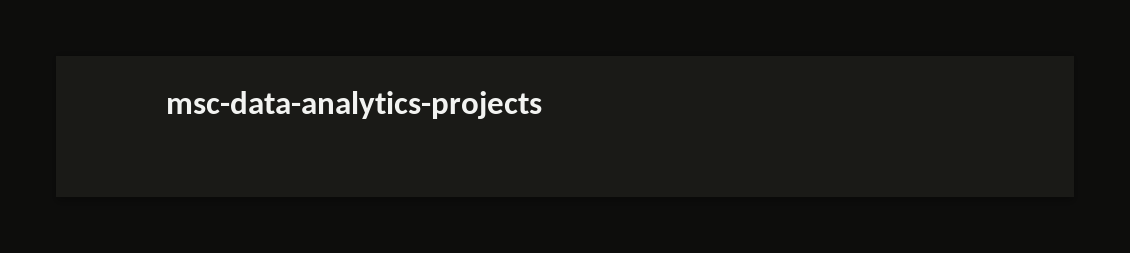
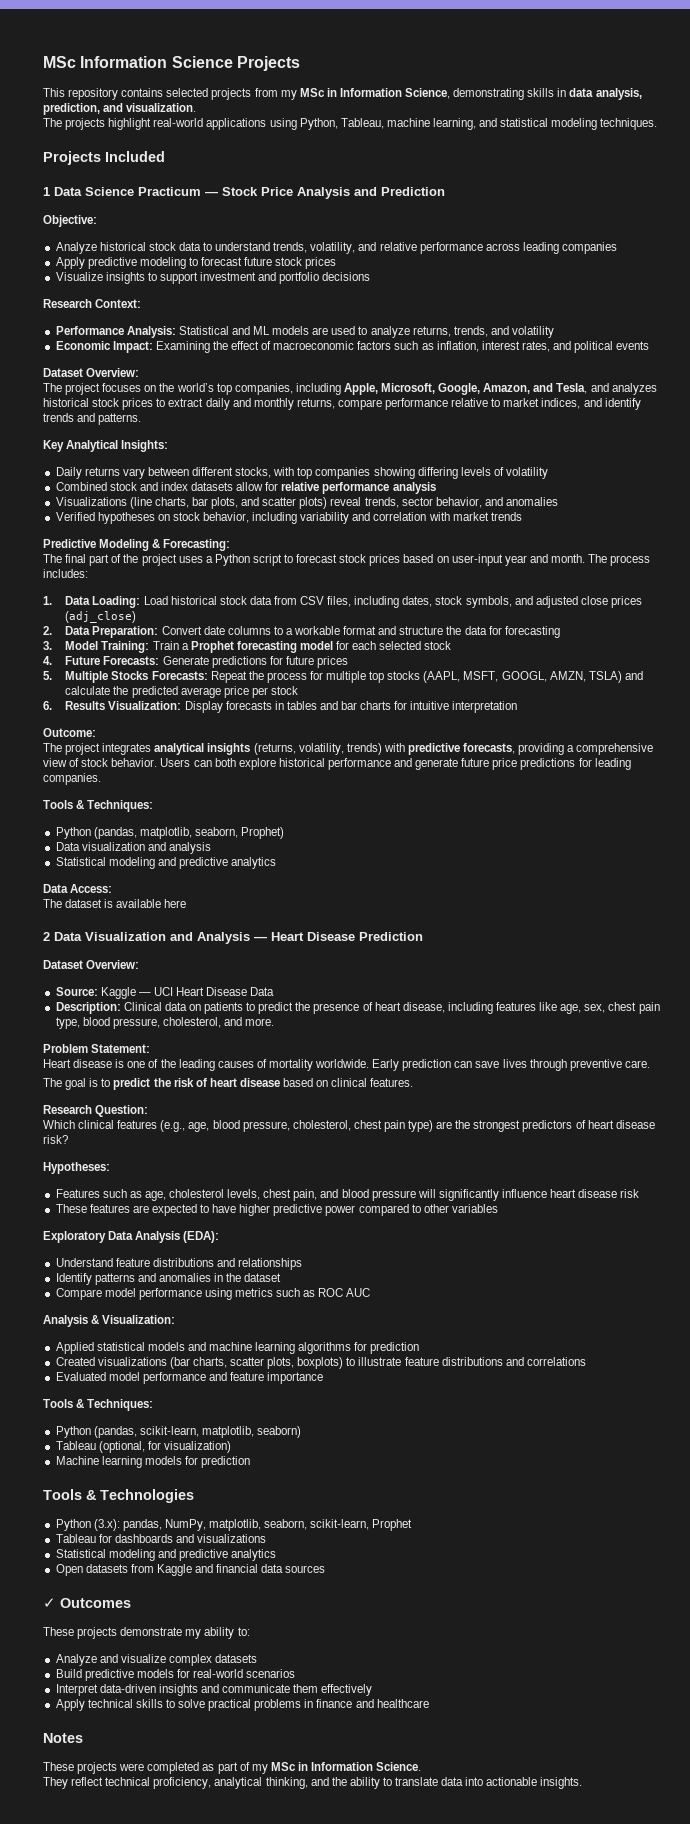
[166,91,542,119] msc-data-analytics-projects -> [43,56,300,71] [43,88,642,100] [43,103,197,115] [43,118,658,130] [43,151,165,165] [43,187,445,199] [43,215,97,227] [55,242,618,254] [55,257,337,269] [55,272,371,284] [43,299,142,308] [55,326,555,338] [55,341,650,353] [43,368,140,377] [43,383,657,395] [43,398,641,410] [43,413,142,425] [43,440,169,452] [55,467,549,479] [55,482,436,494] [55,497,559,509] [55,512,522,524] [43,539,231,551] [43,554,651,566] [43,569,88,578] [43,596,642,608] [65,611,137,623] [43,626,560,638] [43,641,452,653] [43,656,348,668] [43,671,643,683] [65,686,298,698] [43,701,518,713] [43,728,96,737] [43,743,654,755] [43,758,631,770] [43,773,101,785] [43,800,154,812] [55,827,285,839] [55,842,211,854] [55,857,277,869] [43,884,113,893] [43,899,187,908] [43,932,423,944] [43,960,140,969] [55,987,275,999] [55,1002,660,1014] [55,1017,275,1029] [43,1044,151,1053] [43,1059,650,1071] [43,1078,414,1090] [43,1105,149,1117] [43,1120,655,1132] [43,1135,68,1144] [43,1162,110,1174] [55,1189,640,1201] [55,1204,498,1216] [43,1231,220,1243] [55,1258,303,1270] [55,1273,282,1285] [55,1288,371,1300] [43,1315,176,1327] [55,1342,420,1354] [55,1357,586,1369] [55,1372,324,1384] [43,1399,154,1411] [55,1426,302,1438] [55,1441,231,1453] [55,1456,251,1468] [43,1489,194,1503] [55,1519,413,1531] [55,1534,267,1543] [55,1549,277,1561] [55,1564,326,1576] [43,1598,131,1608] [43,1627,250,1639] [55,1654,258,1666] [55,1669,296,1681] [55,1684,373,1696] [55,1699,429,1711] [43,1733,83,1743] [43,1762,422,1774] [43,1777,583,1789] MSc Information Science Projects // This repository contains selected projects from my MSc in Information Science, demonstrating skills in data analysis, prediction, and visualization. // The projects highlight real-world applications using Python, Tableau, machine learning, and statistical modeling techniques. // Projects Included // 1 Data Science Practicum — Stock Price Analysis and Prediction // Objective: // Analyze historical stock data to understand trends, volatility, and relative performance across leading companies // Apply predictive modeling to forecast future stock prices // Visualize insights to support investment and portfolio decisions // Research Context: // Performance Analysis: Statistical and ML models are used to analyze returns, trends, and volatility // Economic Impact: Examining the effect of macroeconomic factors such as inflation, interest rates, and political events // Dataset Overview: // The project focuses on the world’s top companies, including Apple, Microsoft, Google, Amazon, and Tesla, and analyzes historical stock prices to extract daily and monthly returns, compare performance relative to market indices, and identify trends and patterns. // Key Analytical Insights: // Daily returns vary between different stocks, with top companies showing differing levels of volatility // Combined stock and index datasets allow for relative performance analysis // Visualizations (line charts, bar plots, and scatter plots) reveal trends, sector behavior, and anomalies // Verified hypotheses on stock behavior, including variability and correlation with market trends // Predictive Modeling & Forecasting: // The final part of the project uses a Python script to forecast stock prices based on user-input year and month. The process includes: // 1. Data Loading: Load historical stock data from CSV files, including dates, stock symbols, and adjusted close prices (adj_close) // 2. Data Preparation: Convert date columns to a workable format and structure the data for forecasting // 3. Model Training: Train a Prophet forecasting model for each selected stock // 4. Future Forecasts: Generate predictions for future prices // 5. Multiple Stocks Forecasts: Repeat the process for multiple top stocks (AAPL, MSFT, GOOGL, AMZN, TSLA) and calculate the predicted average price per stock // 6. Results Visualization: Display forecasts in tables and bar charts for intuitive interpretation // Outcome: // The project integrates analytical insights (returns, volatility, trends) with predictive forecasts, providing a comprehensive view of stock behavior. Users can both explore historical performance and generate future price predictions for leading companies. // Tools & Techniques: // Python (pandas, matplotlib, seaborn, Prophet) // Data visualization and analysis // Statistical modeling and predictive analytics // Data Access: // The dataset is available here // 2 Data Visualization and Analysis — Heart Disease Prediction // Dataset Overview: // Source: Kaggle — UCI Heart Disease Data // Description: Clinical data on patients to predict the presence of heart disease, including features like age, sex, chest pain type, blood pressure, cholesterol, and more. // Problem Statement: // Heart disease is one of the leading causes of mortality worldwide. Early prediction can save lives through preventive care. // The goal is to predict the risk of heart disease based on clinical features. // Research Question: // Which clinical features (e.g., age, blood pressure, cholesterol, chest pain type) are the strongest predictors of heart disease risk? // Hypotheses: // Features such as age, cholesterol levels, chest pain, and blood pressure will significantly influence heart disease risk // These features are expected to have higher predictive power compared to other variables // Exploratory Data Analysis (EDA): // Understand feature distributions and relationships // Identify patterns and anomalies in the dataset // Compare model performance using metrics such as ROC AUC // Analysis & Visualization: // Applied statistical models and machine learning algorithms for prediction // Created visualizations (bar charts, scatter plots, boxplots) to illustrate feature distributions and correlations // Evaluated model performance and feature importance // Tools & Techniques: // Python (pandas, scikit-learn, matplotlib, seaborn) // Tableau (optional, for visualization) // Machine learning models for prediction // Tools & Technologies // Python (3.x): pandas, NumPy, matplotlib, seaborn, scikit-learn, Prophet // Tableau for dashboards and visualizations // Statistical modeling and predictive analytics // Open datasets from Kaggle and financial data sources // ✓ Outcomes // These projects demonstrate my ability to: // Analyze and visualize complex datasets // Build predictive models for real-world scenarios // Interpret data-driven insights and communicate them effectively // Apply technical skills to solve practical problems in finance and healthcare // Notes // These projects were completed as part of my MSc in Information Science. // They reflect technical proficiency, analytical thinking, and the ability to translate data into actionable insights.

